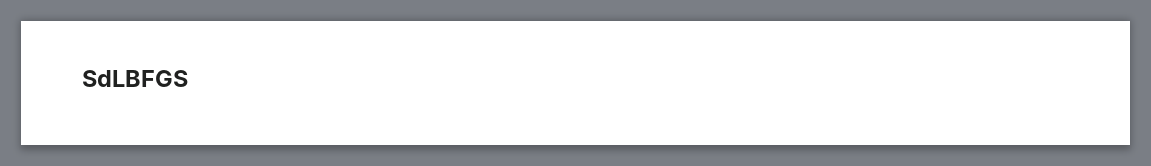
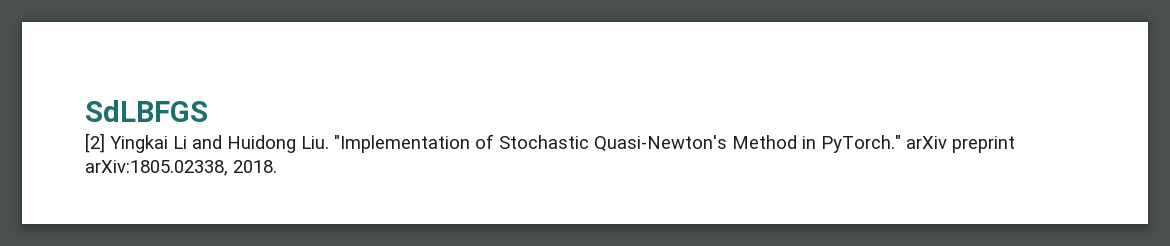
(188, 78) none -> [85,133,1015,153] [85,160,277,176] // [2] Yingkai Li and Huidong Liu. "Implementation of Stochastic Quasi-Newton's Method in PyTorch." arXiv preprint arXiv:1805.02338, 2018.

